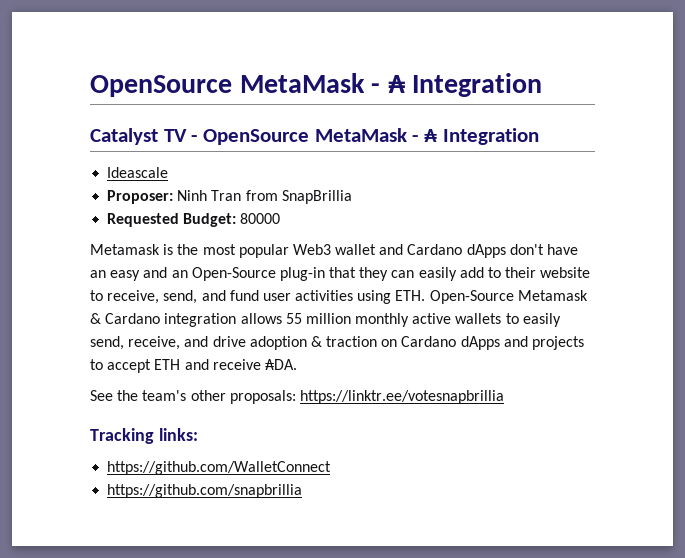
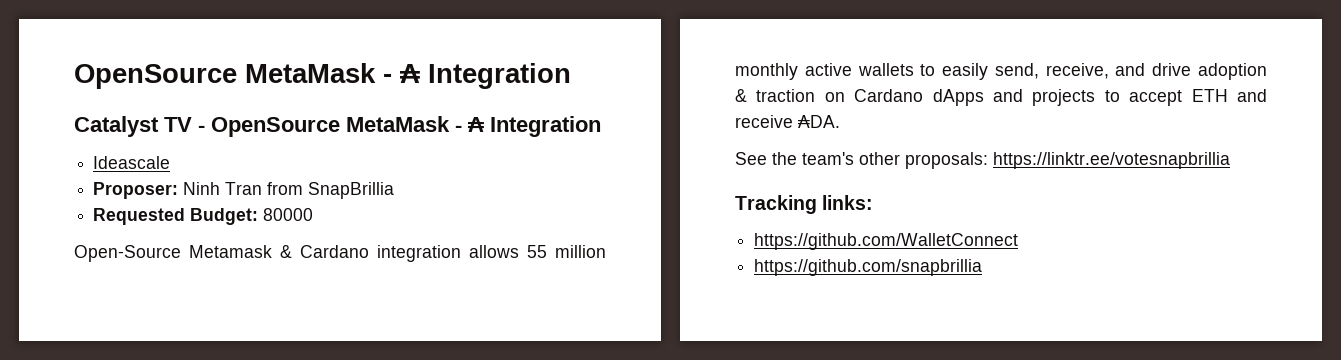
[90,244,579,258] [90,267,591,281] [90,290,426,304] Metamask is the most popular Web3 wallet and Cardano dApps don't have an easy and an Open-Source plug-in that they can easily add to their website to receive, send, and fund user activities using ETH. -> (314, 214) none

